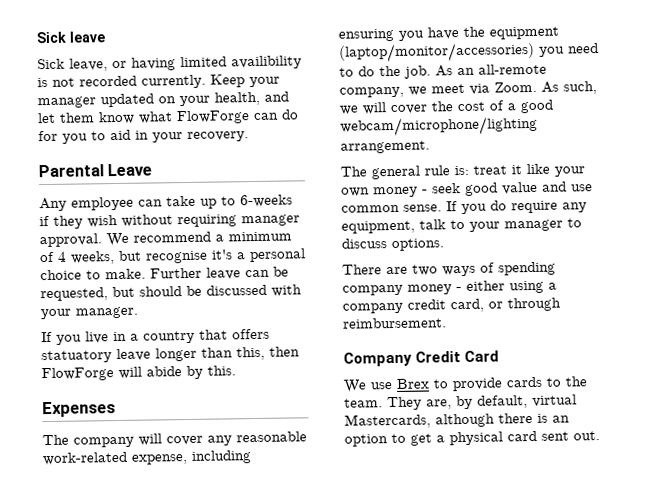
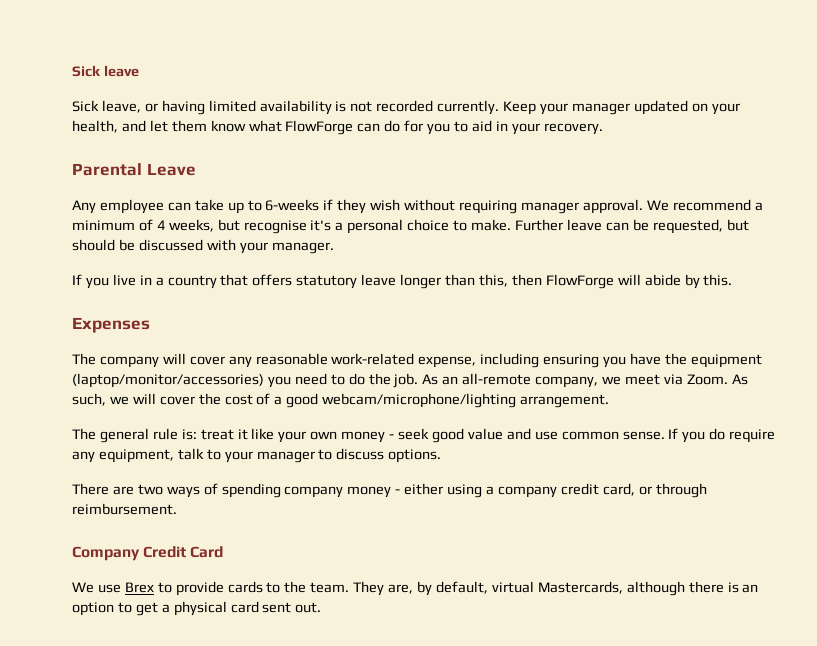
[231,55,302,70] availibility -> [259,100,332,115] availability
[41,350,112,364] statuatory -> [296,275,358,289] statutory

